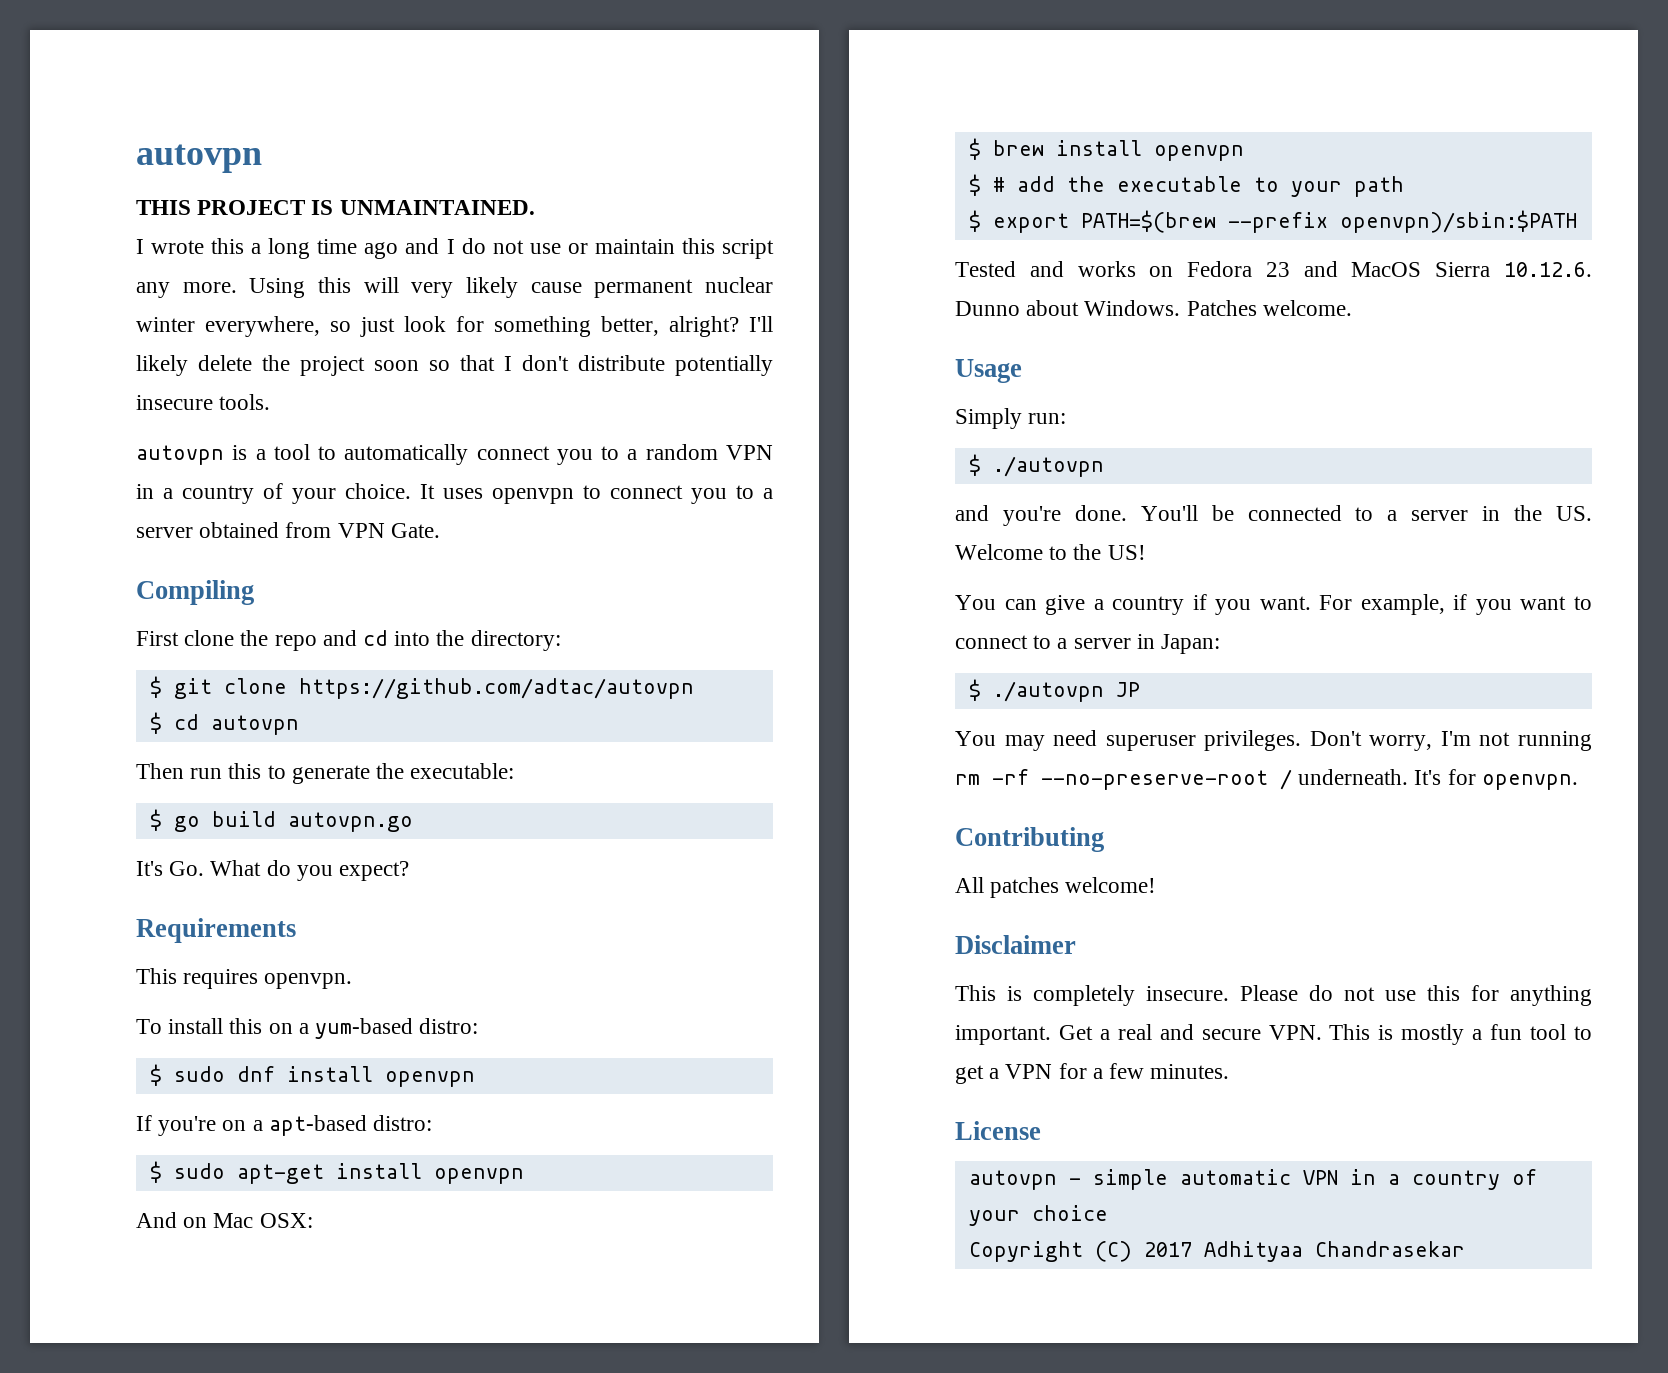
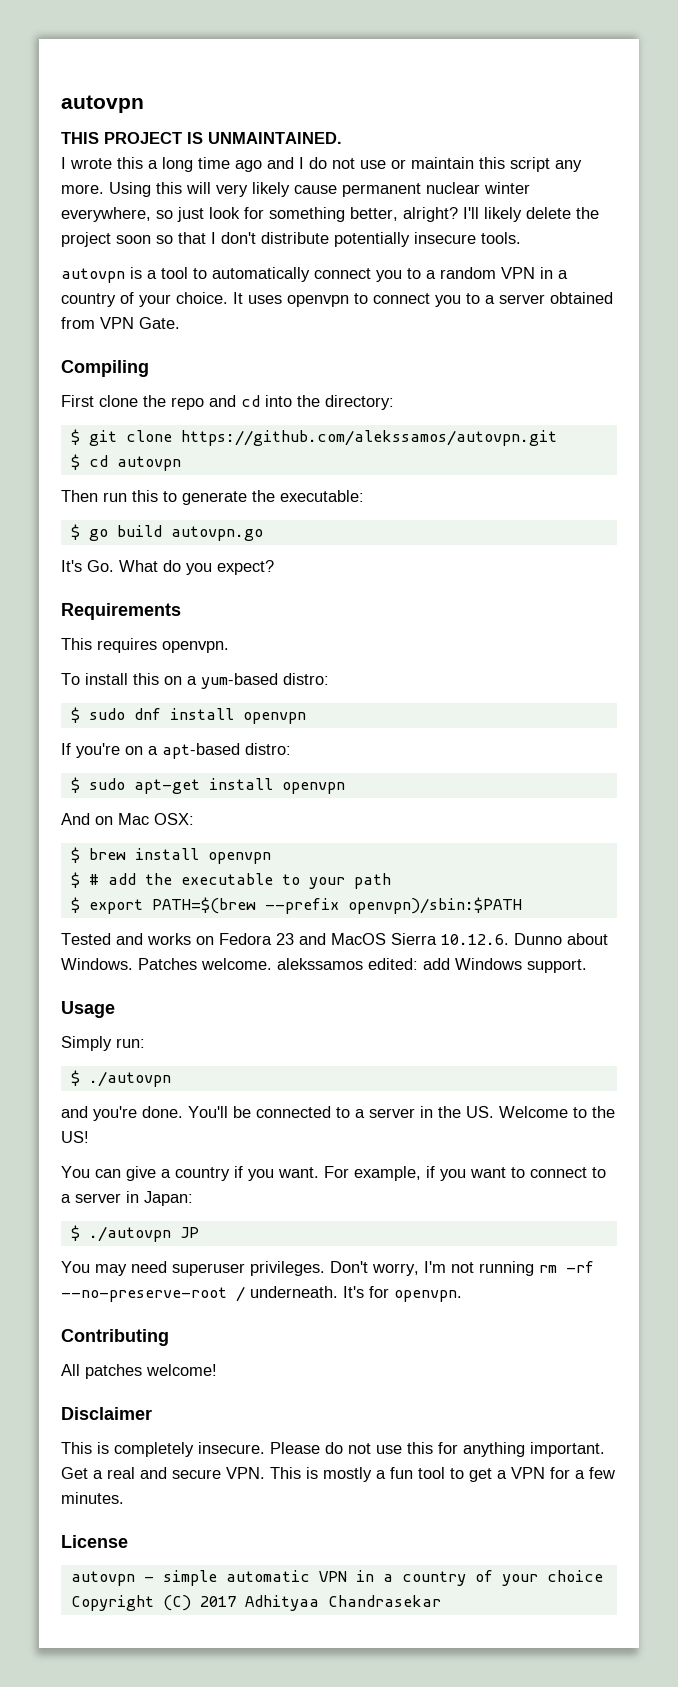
[298,678,694,699] https://github.com/adtac/autovpn -> [180,430,557,446] https://github.com/alekssamos/autovpn.git
(1352, 308) none -> [277,958,587,973] alekssamos edited: add Windows support.

